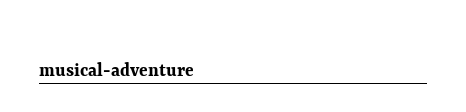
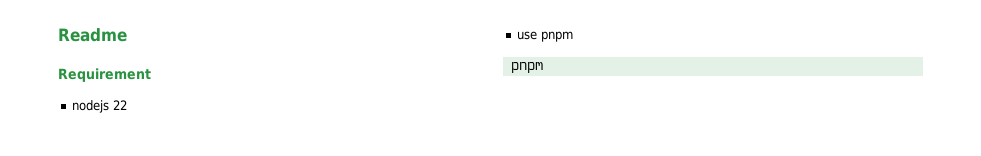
[39,62,194,76] musical-adventure -> [58,28,127,42] [58,68,151,82] [72,100,128,113] [517,31,574,42] [510,62,543,73] Readme // Requirement // nodejs 22 // use pnpm // pnpm

